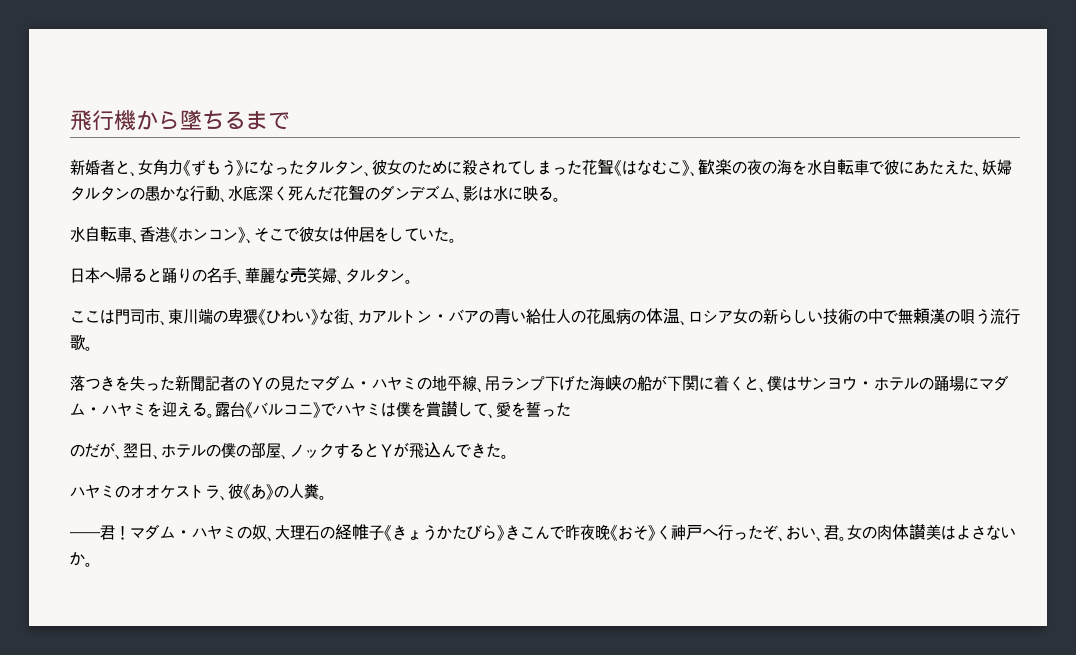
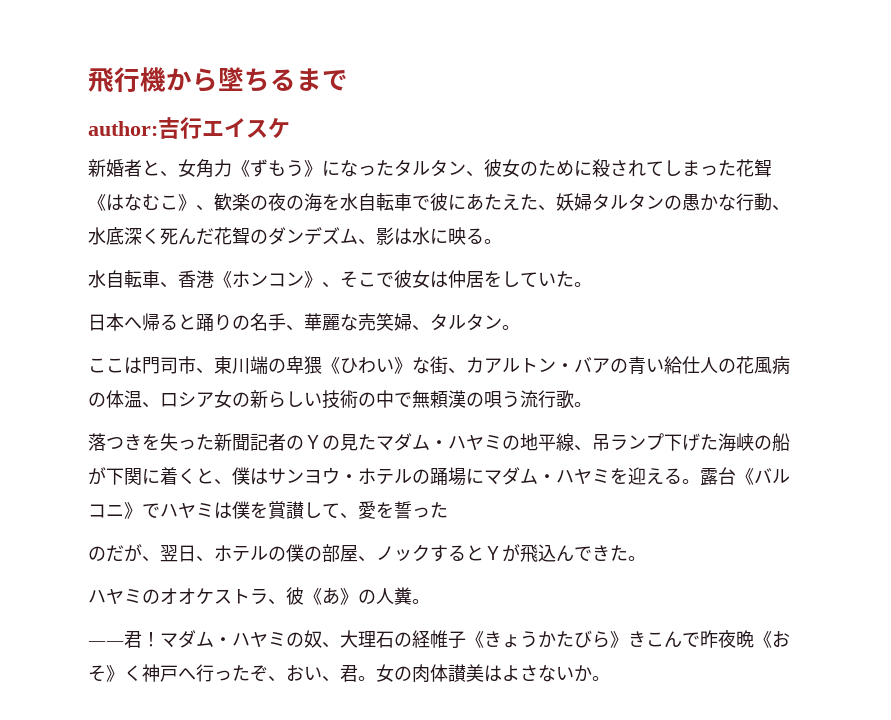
(290, 121) none -> [88,117,290,139] // author:吉行エイスケ

